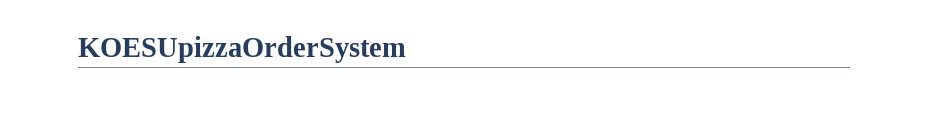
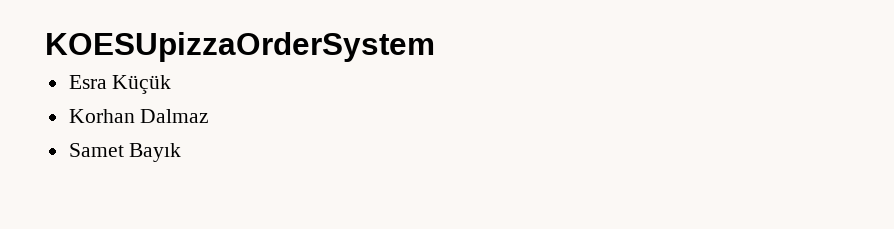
(406, 49) none -> [68,75,172,94] [68,109,210,123] [68,143,182,162] // Esra Küçük // Korhan Dalmaz // Samet Bayık

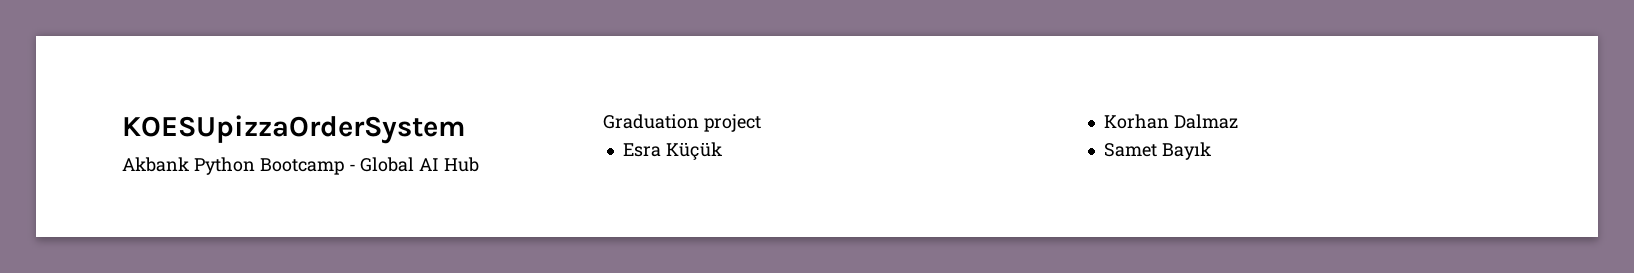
(435, 47) none -> [122,157,480,175] [603,114,761,132] // Akbank Python Bootcamp - Global AI Hub Graduation project

